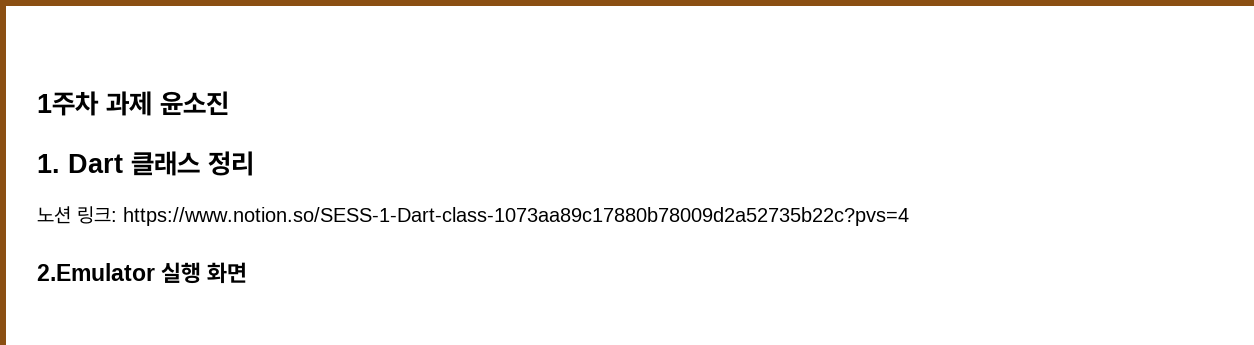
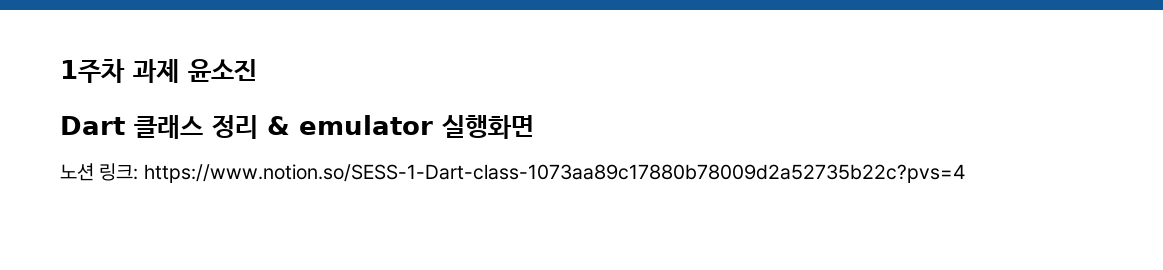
[37,154,60,173] 1. -> (257, 70) none
(254, 163) none -> [267,115,534,139] & emulator 실행화면
[37,262,248,284] // 2.Emulator 실행 화면 -> (965, 173) none

